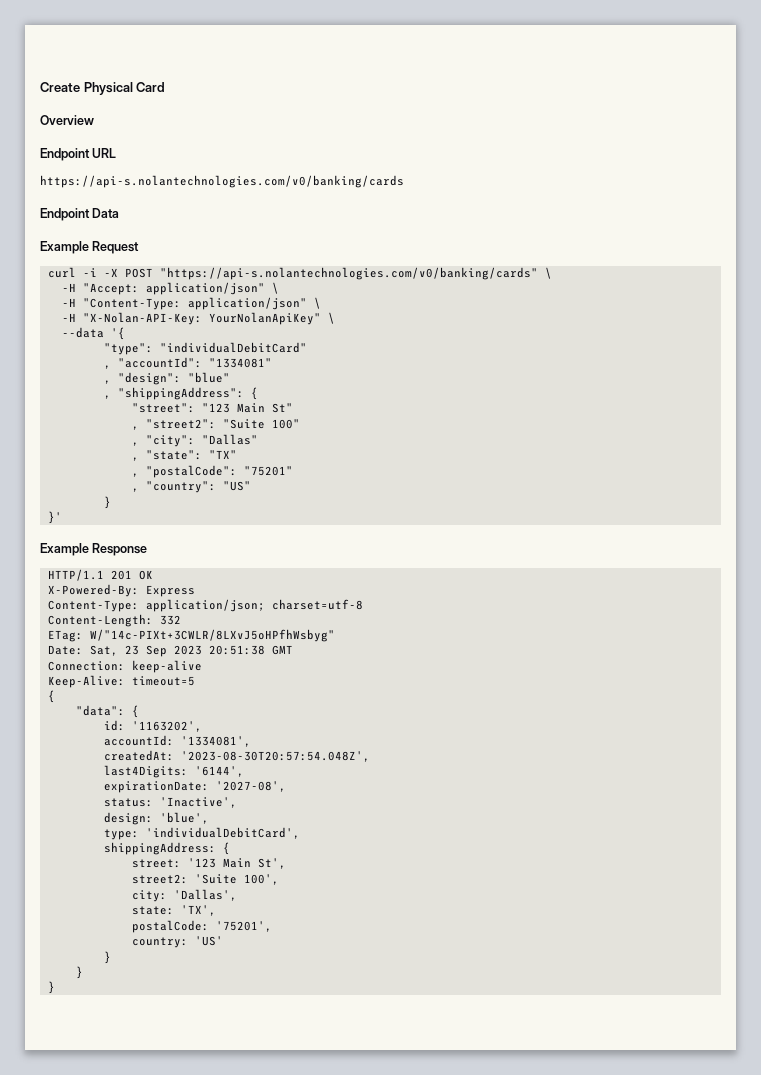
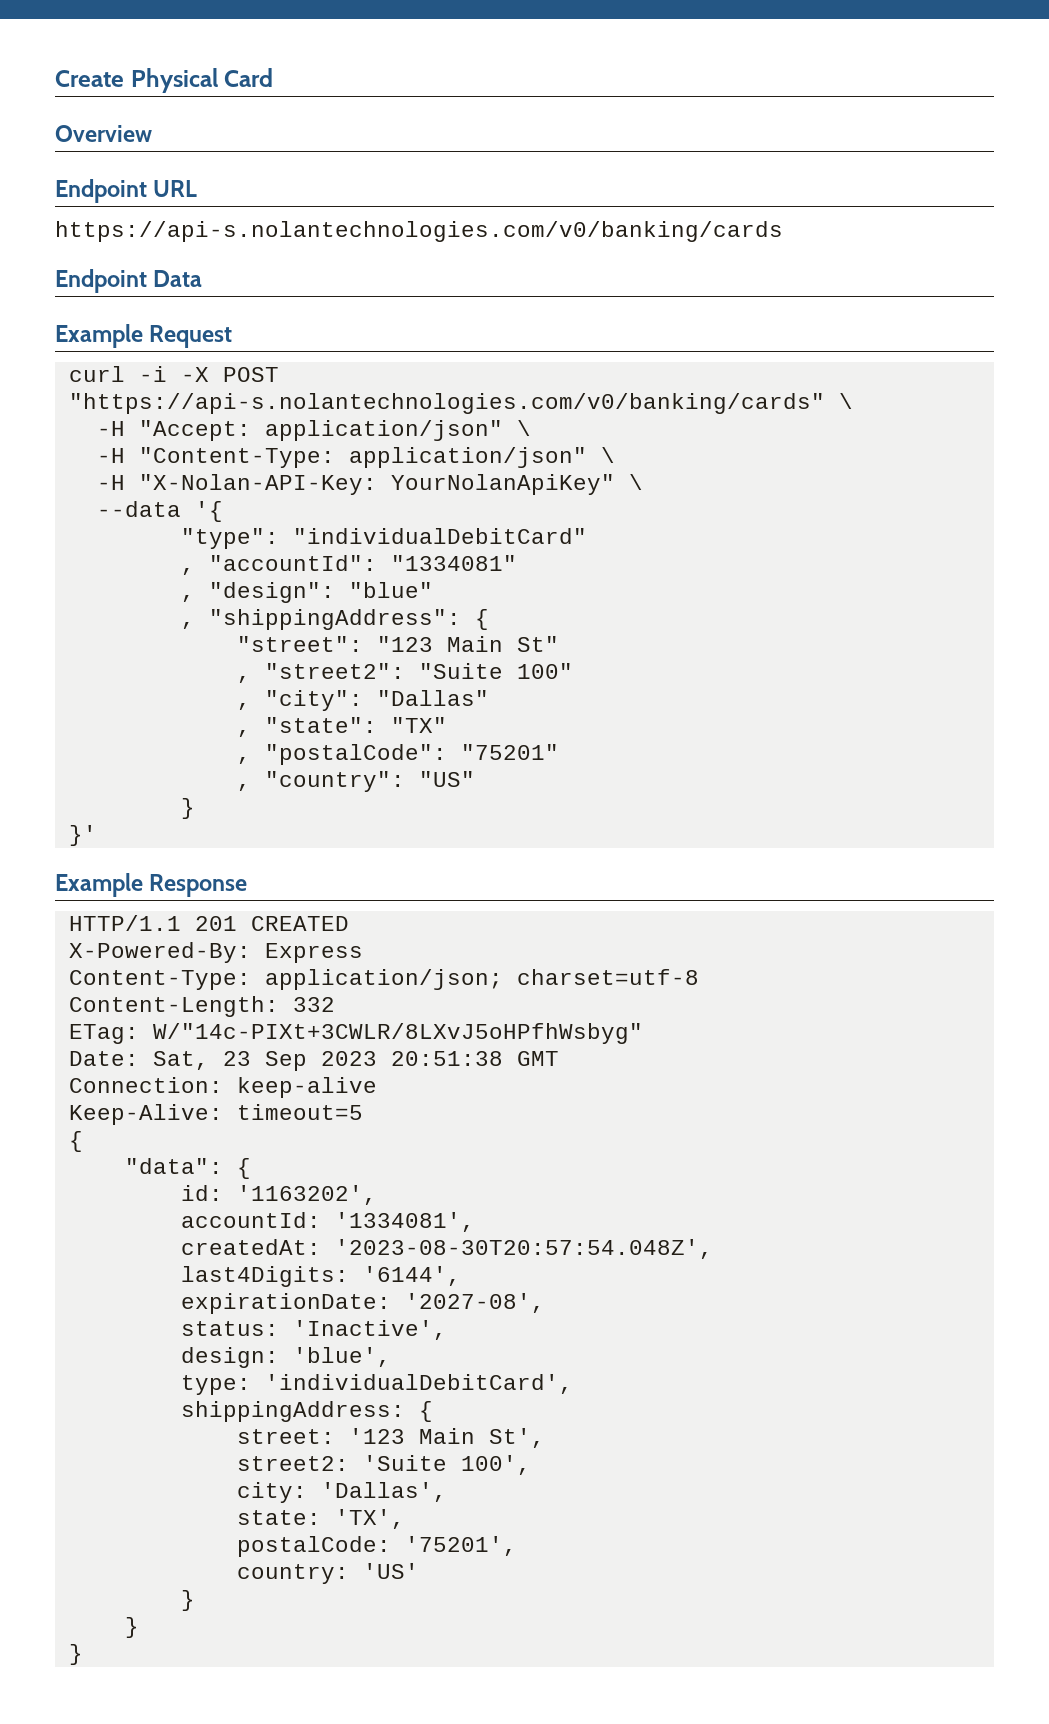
[138,570,153,580] OK -> [250,916,349,931] CREATED

